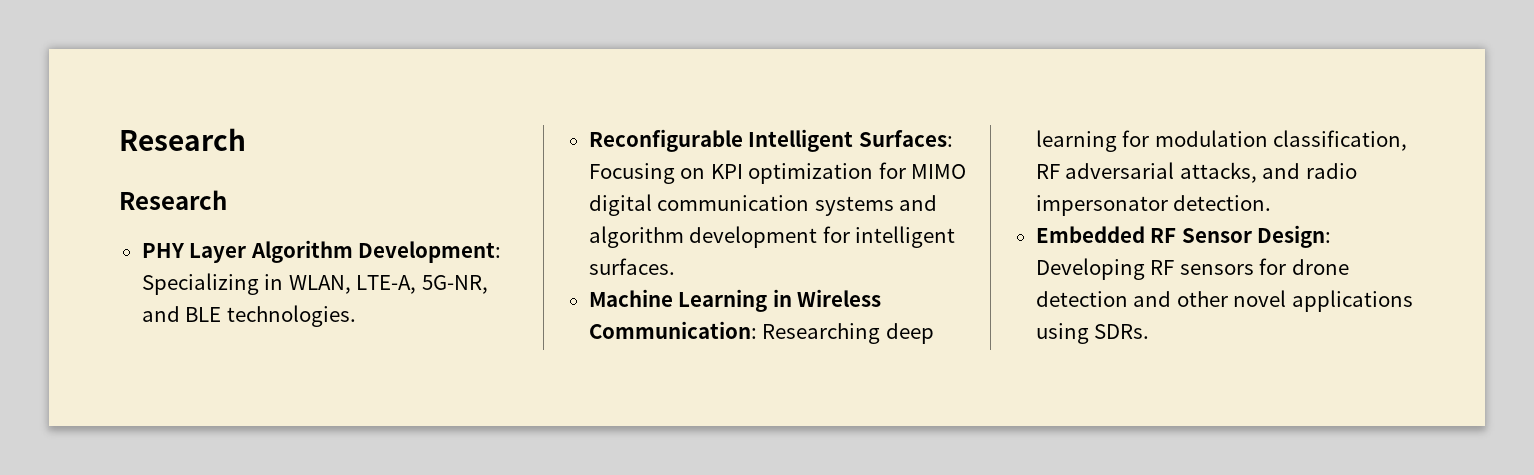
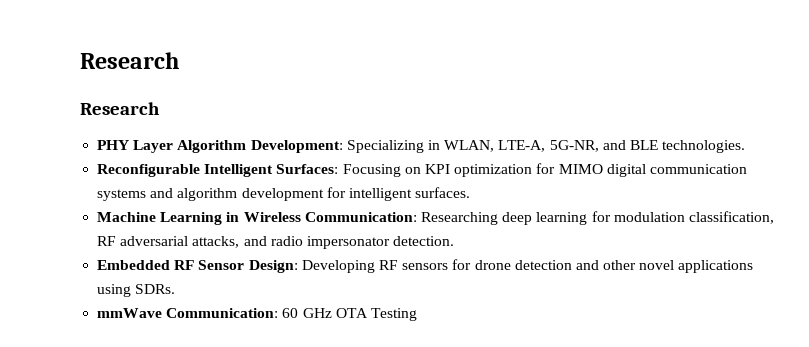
(1150, 331) none -> [97,308,417,321] // mmWave Communication: 60 GHz OTA Testing

